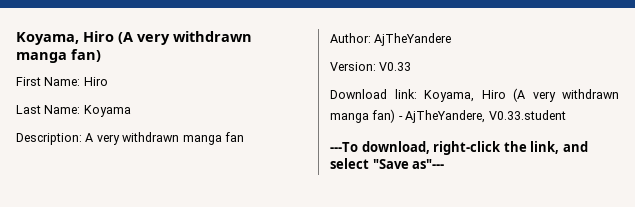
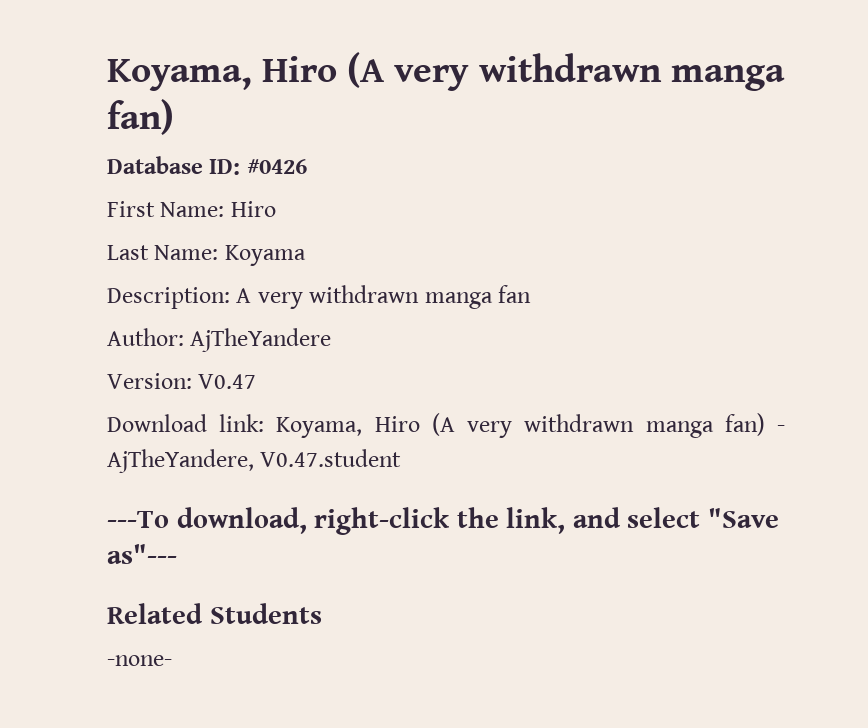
[16,31,252,45] [16,49,101,63] Koyama, Hiro (A very withdrawn manga fan) -> [107,52,785,91] [107,99,174,135] [107,156,307,175] Koyama, Hiro (A very withdrawn manga fan) // Database ID: #0426
[379,62,412,71] V0.33 -> [198,374,257,389] V0.47
[488,110,566,120] V0.33.student -> [260,449,402,467] V0.47.student
(445, 164) none -> [107,603,322,624] [107,655,172,666] // Related Students // -none-

